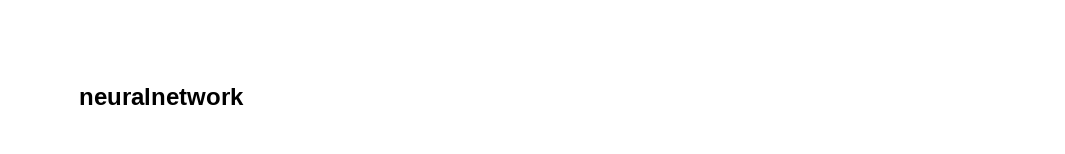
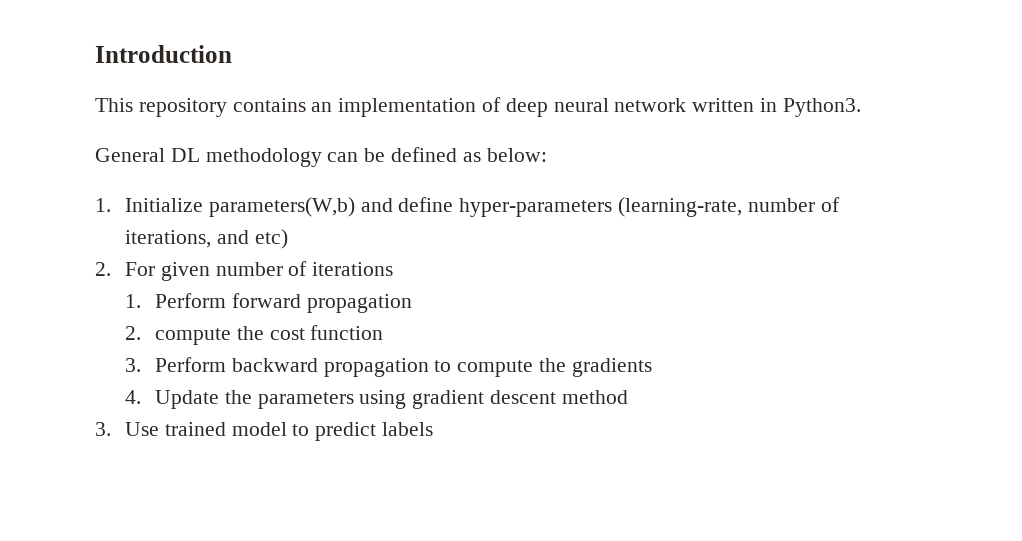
[79,88,244,105] neuralnetwork -> [95,45,232,63] [95,97,861,117] [95,147,547,167] [95,197,840,217] [124,229,288,249] [95,261,394,281] [124,293,412,313] [124,325,384,345] [124,357,652,377] [124,390,628,409] [95,422,434,441] Introduction // This repository contains an implementation of deep neural network written in Python3. // General DL methodology can be defined as below: // 1. Initialize parameters(W,b) and define hyper-parameters (learning-rate, number of iterations, and etc) // 2. For given number of iterations // 1. Perform forward propagation // 2. compute the cost function // 3. Perform backward propagation to compute the gradients // 4. Update the parameters using gradient descent method // 3. Use trained model to predict labels

